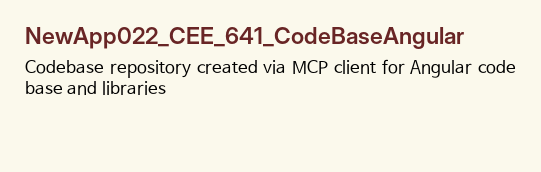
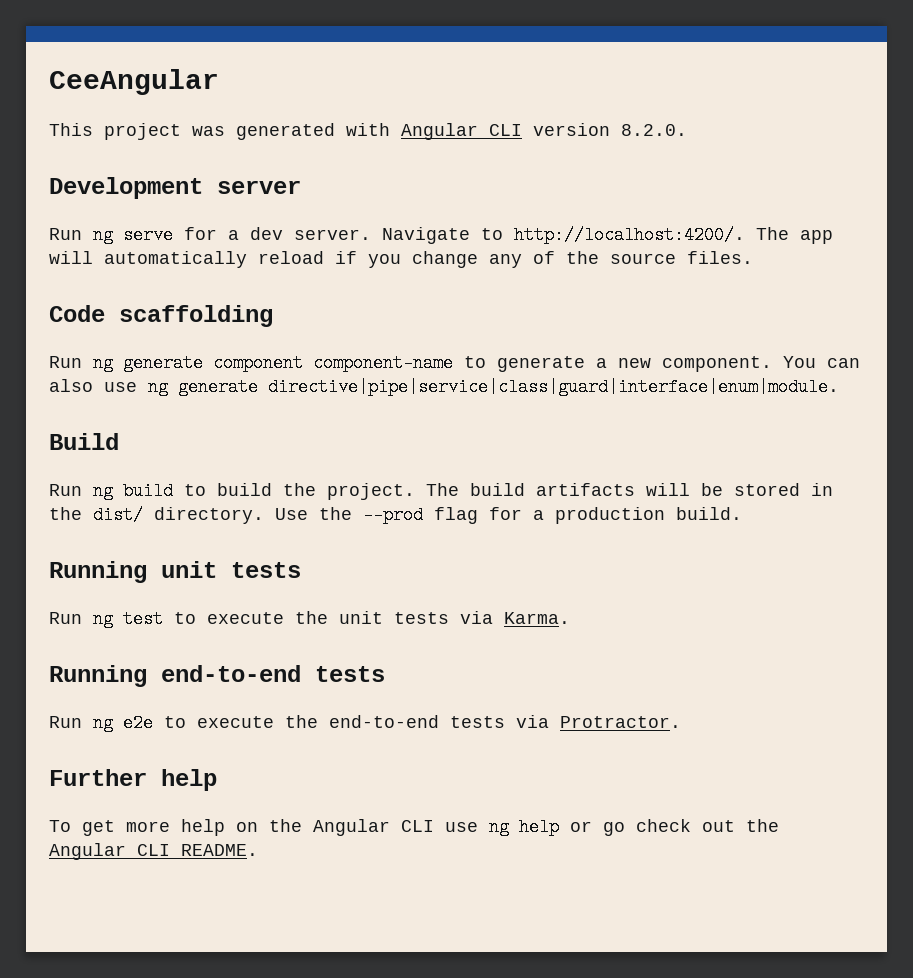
[25,27,464,49] [25,59,516,78] [25,81,166,95] NewApp022_CEE_641_CodeBaseAngular // Codebase repository created via MCP client for Angular code base and libraries -> [49,69,219,95] [49,123,687,140] [49,177,301,199] [49,226,833,244] [49,251,753,268] [49,305,273,327] [49,354,860,372] [49,378,839,396] [49,433,119,450] [49,482,833,500] [49,506,742,524] [49,561,301,583] [49,610,570,628] [49,665,385,687] [49,714,681,732] [49,769,217,791] [49,818,779,836] [49,843,258,860] CeeAngular // This project was generated with Angular CLI version 8.2.0. // Development server // Run ng serve for a dev server. Navigate to http://localhost:4200/. The app will automatically reload if you change any of the source files. // Code scaffolding // Run ng generate component component-name to generate a new component. You can also use ng generate directive|pipe|service|class|guard|interface|enum|module. // Build // Run ng build to build the project. The build artifacts will be stored in the dist/ directory. Use the --prod flag for a production build. // Running unit tests // Run ng test to execute the unit tests via Karma. // Running end-to-end tests // Run ng e2e to execute the end-to-end tests via Protractor. // Further help // To get more help on the Angular CLI use ng help or go check out the Angular CLI README.

